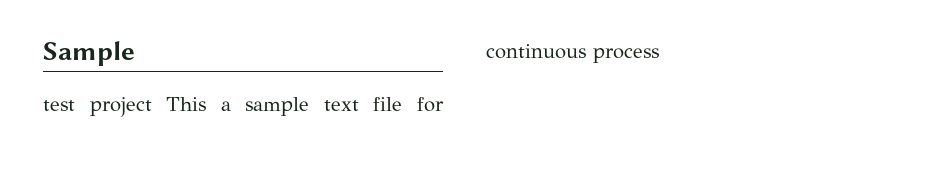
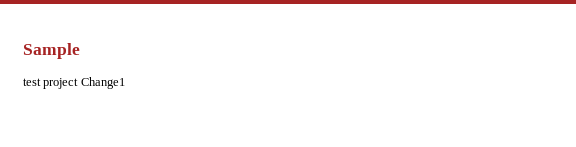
[166,97,444,116] [486,44,659,63] This a sample text file for continuous process -> [80,77,125,89] Change1

